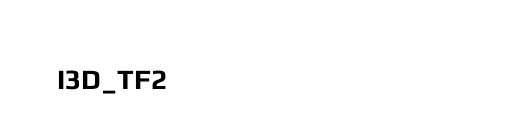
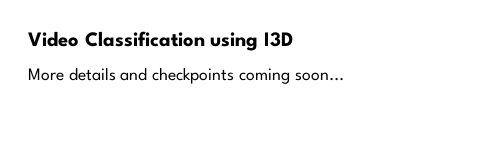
[57,70,167,94] I3D_TF2 -> [28,31,293,51] [28,67,344,84] Video Classification using I3D // More details and checkpoints coming soon...

